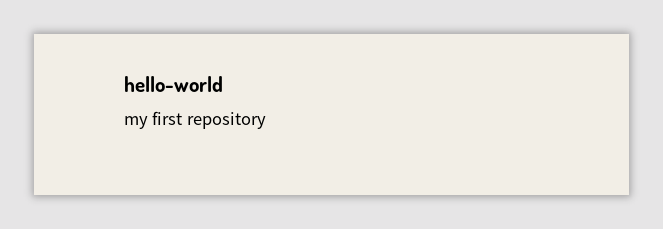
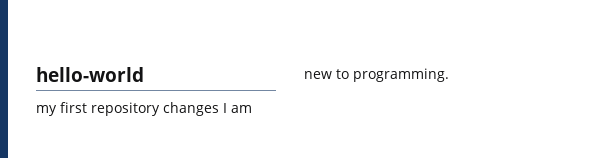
(266, 120) none -> [163,102,252,116] [304,68,449,82] changes I am new to programming.

